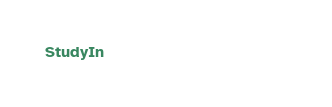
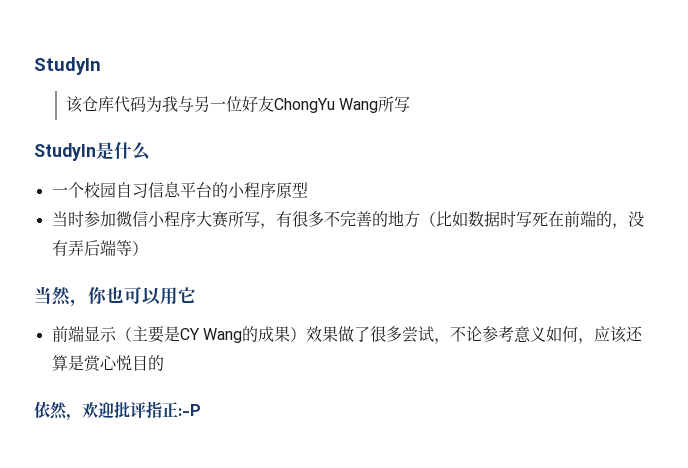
[45,47,104,60] StudyIn -> [34,57,101,75] [65,96,411,113] [34,142,151,161] [51,182,308,198] [51,210,644,229] [51,240,148,256] [34,286,196,307] [51,326,643,344] [51,355,164,372] [34,401,201,421] StudyIn // 该仓库代码为我与另一位好友ChongYu Wang所写 // StudyIn是什么 // 一个校园自习信息平台的小程序原型 // 当时参加微信小程序大赛所写，有很多不完善的地方（比如数据时写死在前端的，没有弄后端等） // 当然，你也可以用它 // 前端显示（主要是CY Wang的成果）效果做了很多尝试，不论参考意义如何，应该还算是赏心悦目的 // 依然，欢迎批评指正:-P

